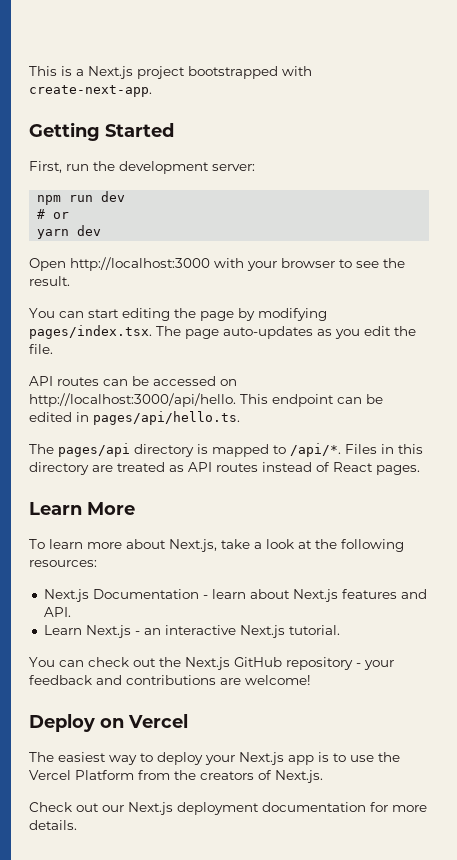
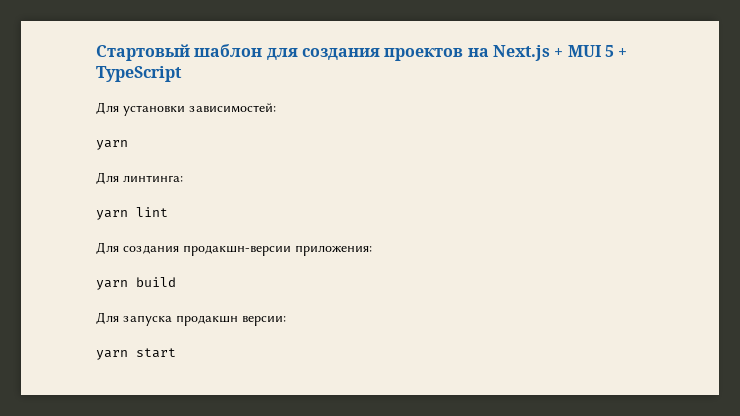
[29,66,312,79] [29,85,152,97] [29,122,174,141] [29,161,255,174] [37,191,126,205] [37,209,70,219] [37,225,102,239] [29,257,405,271] [29,276,70,286] [29,308,327,321] [29,325,416,339] [29,344,53,354] [29,376,237,386] [29,393,383,407] [29,411,240,425] [29,443,423,457] [29,462,420,475] [29,502,135,515] [29,539,404,552] [29,560,97,567] [43,589,427,602] [43,607,71,617] [43,625,340,638] [29,657,394,670] [29,675,311,685] [29,714,188,732] [29,752,400,765] [29,770,323,783] [29,802,427,815] [29,820,77,830] This is a Next.js project bootstrapped with create-next-app. // Getting Started // First, run the development server: // npm run dev // # or // yarn dev // Open http://localhost:3000 with your browser to see the result. // You can start editing the page by modifying pages/index.tsx. The page auto-updates as you edit the file. // API routes can be accessed on http://localhost:3000/api/hello. This endpoint can be edited in pages/api/hello.ts. // The pages/api directory is mapped to /api/*. Files in this directory are treated as API routes instead of React pages. // Learn More // To learn more about Next.js, take a look at the following resources: // Next.js Documentation - learn about Next.js features and API. // Learn Next.js - an interactive Next.js tutorial. // You can check out the Next.js GitHub repository - your feedback and contributions are welcome! // Deploy on Vercel // The easiest way to deploy your Next.js app is to use the Vercel Platform from the creators of Next.js. // Check out our Next.js deployment documentation for more details. -> [96,44,628,61] [96,66,182,82] [96,102,276,116] [96,140,128,150] [96,172,183,184] [96,207,168,220] [96,242,372,256] [96,277,176,290] [96,312,286,326] [96,348,176,360] Стартовый шаблон для создания проектов на Next.js + MUI 5 + TypeScript // Для установки зависимостей: // yarn // Для линтинга: // yarn lint // Для создания продакшн-версии приложения: // yarn build // Для запуска продакшн версии: // yarn start

